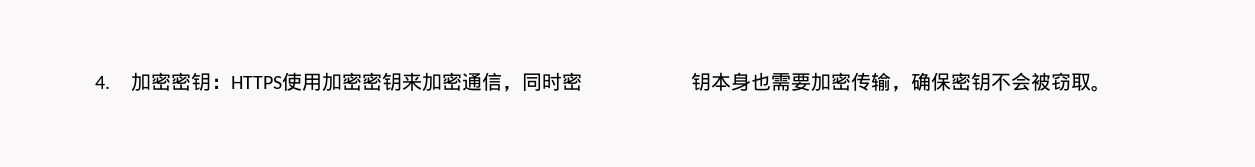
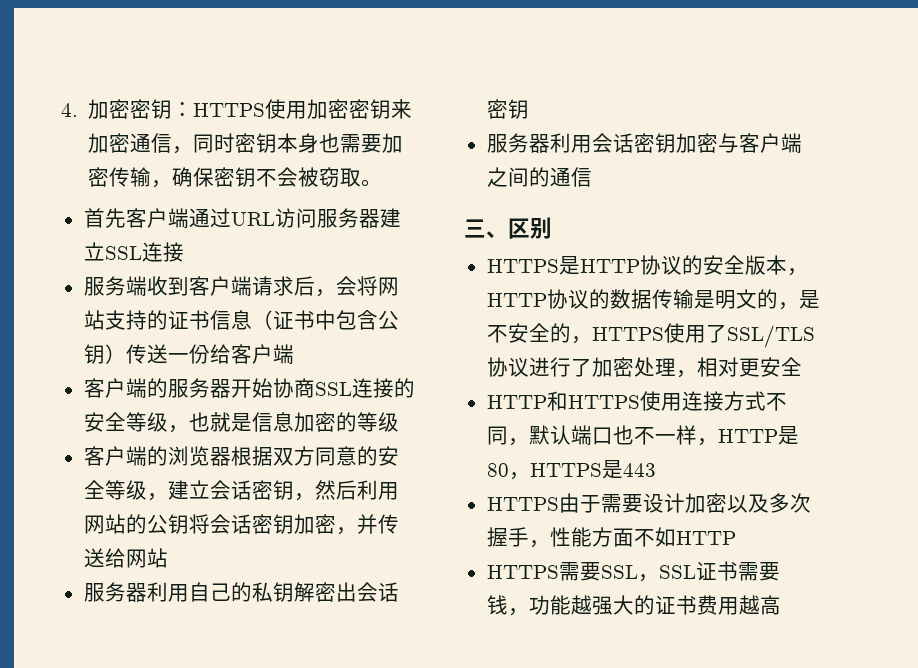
(1111, 88) none -> [83,208,401,228] [83,242,184,262] [83,276,399,297] [83,310,399,330] [83,344,294,364] [83,378,415,398] [83,412,399,433] [83,446,399,466] [83,480,399,501] [83,514,399,535] [83,548,168,568] [83,582,399,602] [486,99,529,119] [486,133,802,153] [486,167,592,187] [464,217,552,239] [486,255,808,276] [486,289,820,310] [486,323,815,348] [486,357,802,378] [486,391,787,411] [486,425,799,446] [486,460,656,480] [486,493,811,513] [486,527,736,548] [486,561,780,582] [486,595,781,616] // 首先客户端通过URL访问服务器建立SSL连接 // 服务端收到客户端请求后，会将网站支持的证书信息（证书中包含公钥）传送一份给客户端 // 客户端的服务器开始协商SSL连接的安全等级，也就是信息加密的等级 // 客户端的浏览器根据双方同意的安全等级，建立会话密钥，然后利用网站的公钥将会话密钥加密，并传送给网站 // 服务器利用自己的私钥解密出会话密钥 // 服务器利用会话密钥加密与客户端之间的通信 // 三、区别 // HTTPS是HTTP协议的安全版本，HTTP协议的数据传输是明文的，是不安全的，HTTPS使用了SSL/TLS协议进行了加密处理，相对更安全 // HTTP和HTTPS使用连接方式不同，默认端口也不一样，HTTP是80，HTTPS是443 // HTTPS由于需要设计加密以及多次握手，性能方面不如HTTP // HTTPS需要SSL，SSL证书需要钱，功能越强大的证书费用越高

